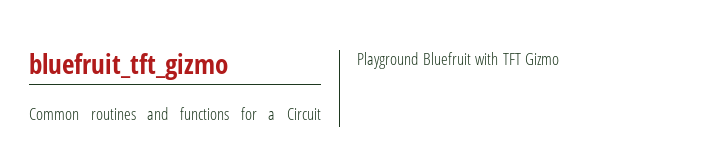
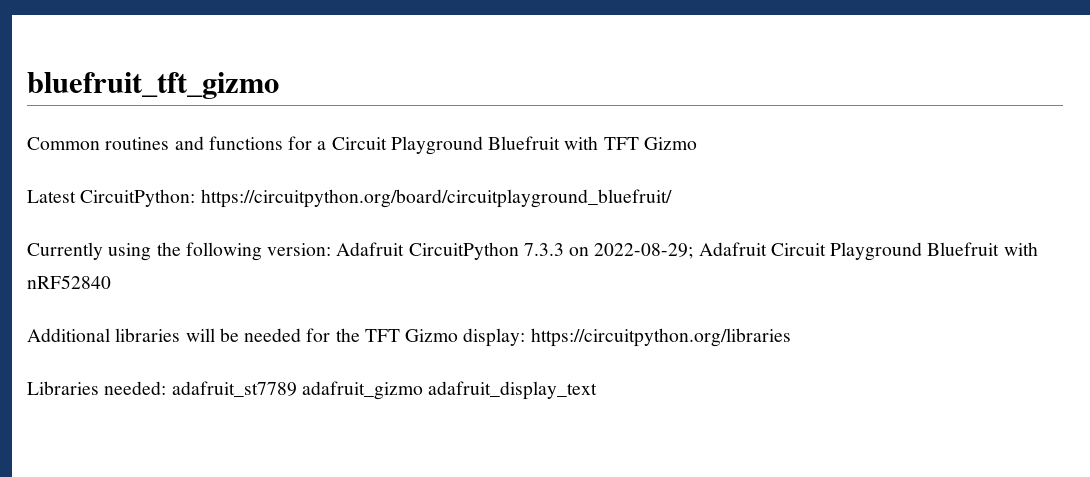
(560, 59) none -> [27,189,672,208] [27,242,1038,261] [27,275,111,289] [27,328,791,347] [27,381,598,400] // Latest CircuitPython: https://circuitpython.org/board/circuitplayground_bluefruit/ // Currently using the following version: Adafruit CircuitPython 7.3.3 on 2022-08-29; Adafruit Circuit Playground Bluefruit with nRF52840 // Additional libraries will be needed for the TFT Gizmo display: https://circuitpython.org/libraries // Libraries needed: adafruit_st7789 adafruit_gizmo adafruit_display_text

